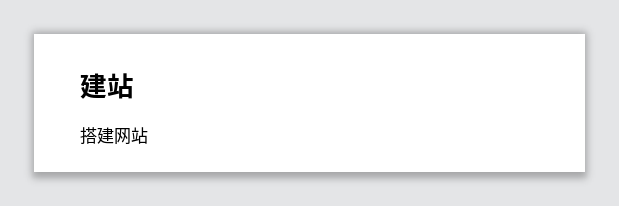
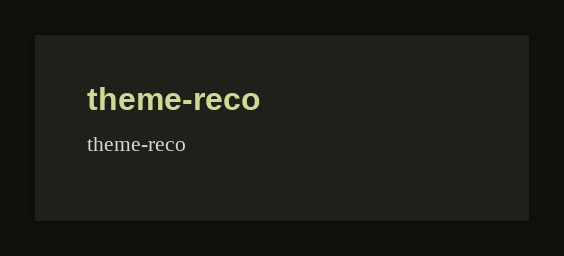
[80,73,134,99] [80,127,148,145] 建站 // 搭建网站 -> [87,87,261,110] [87,137,186,151] theme-reco // theme-reco

